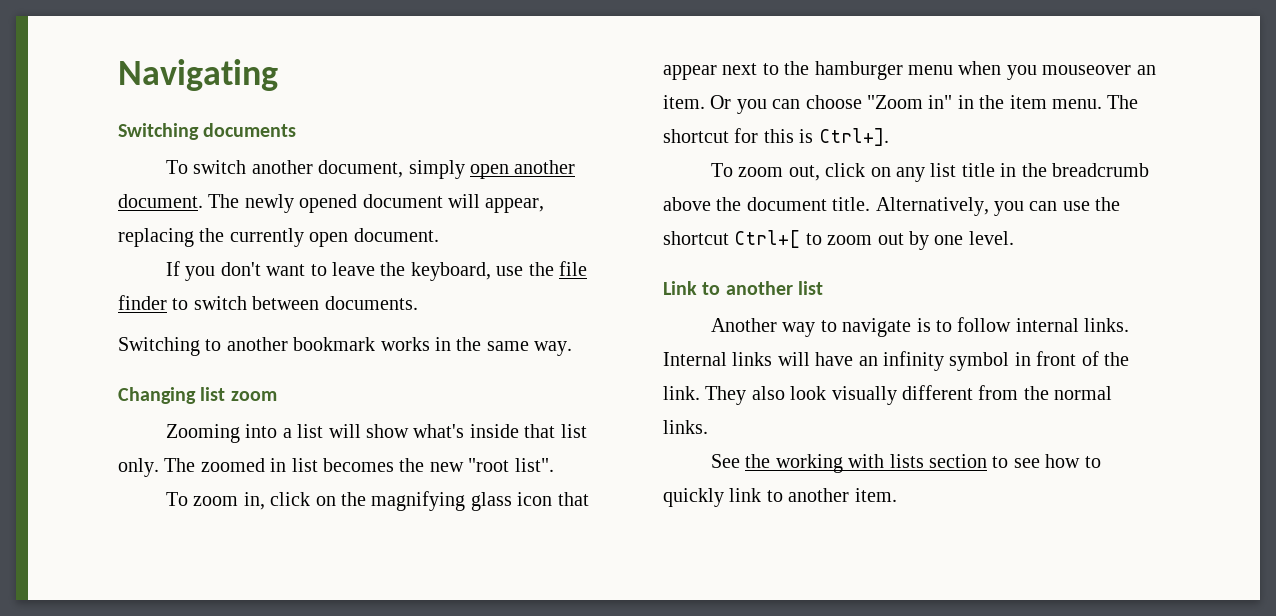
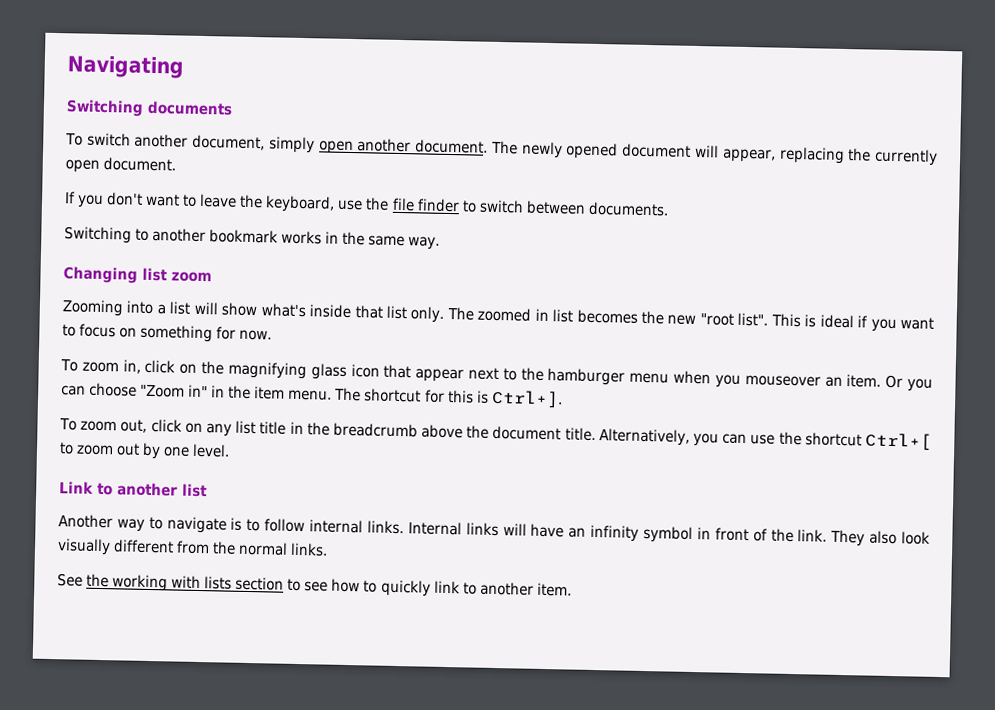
(554, 465) none -> [770,313,934,333] [62,323,273,343] This is ideal if you want to focus on something for now.

